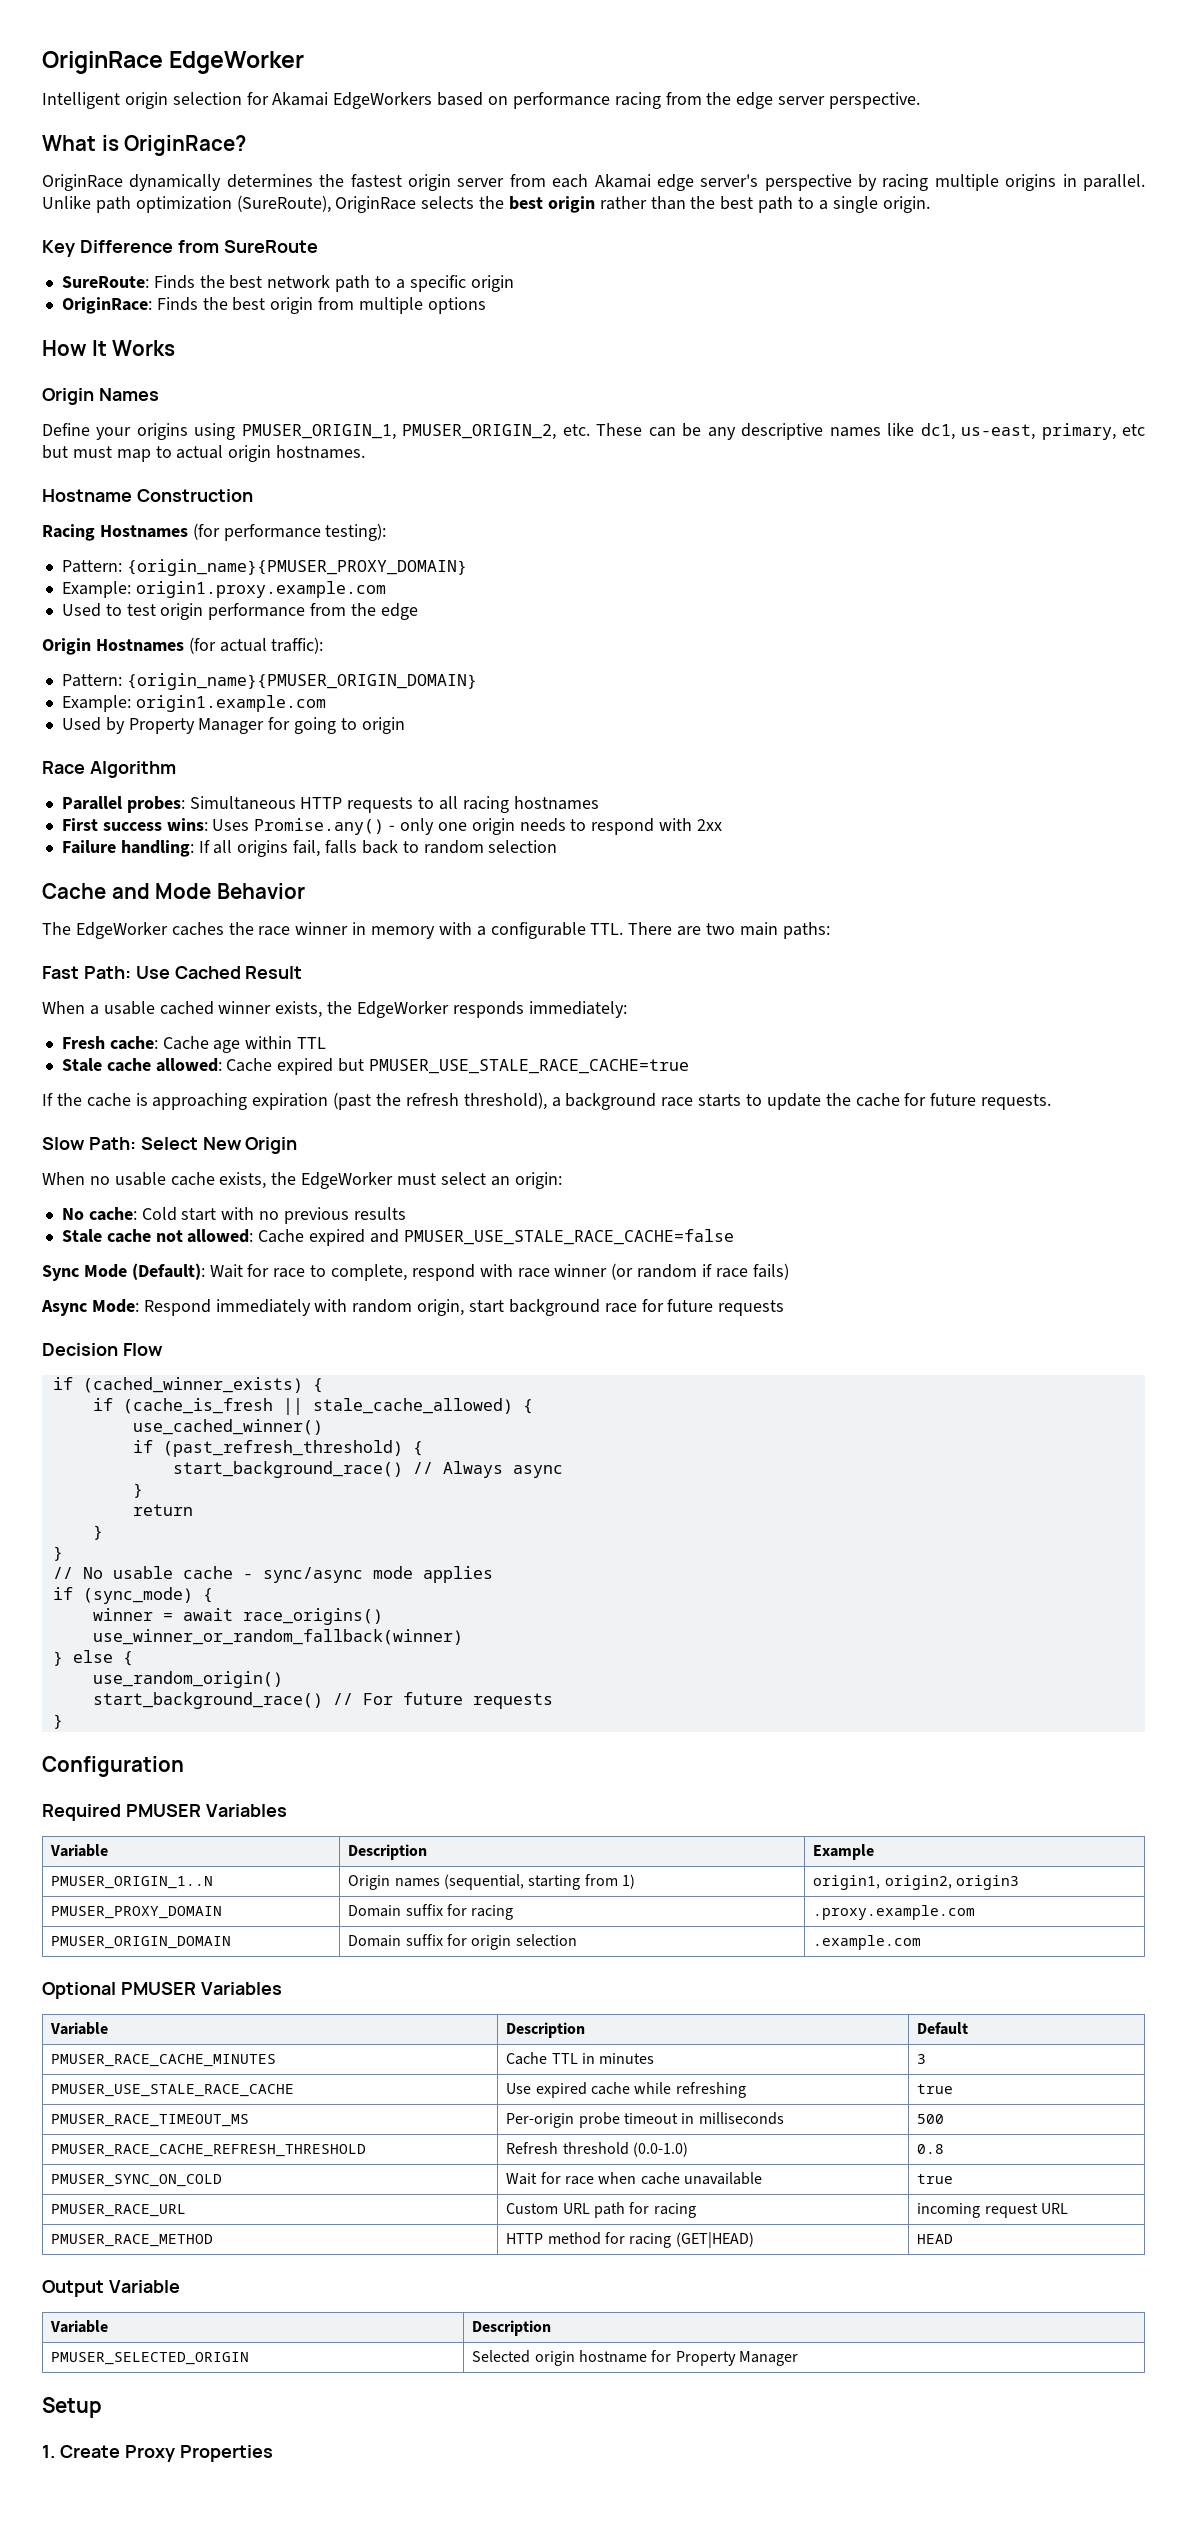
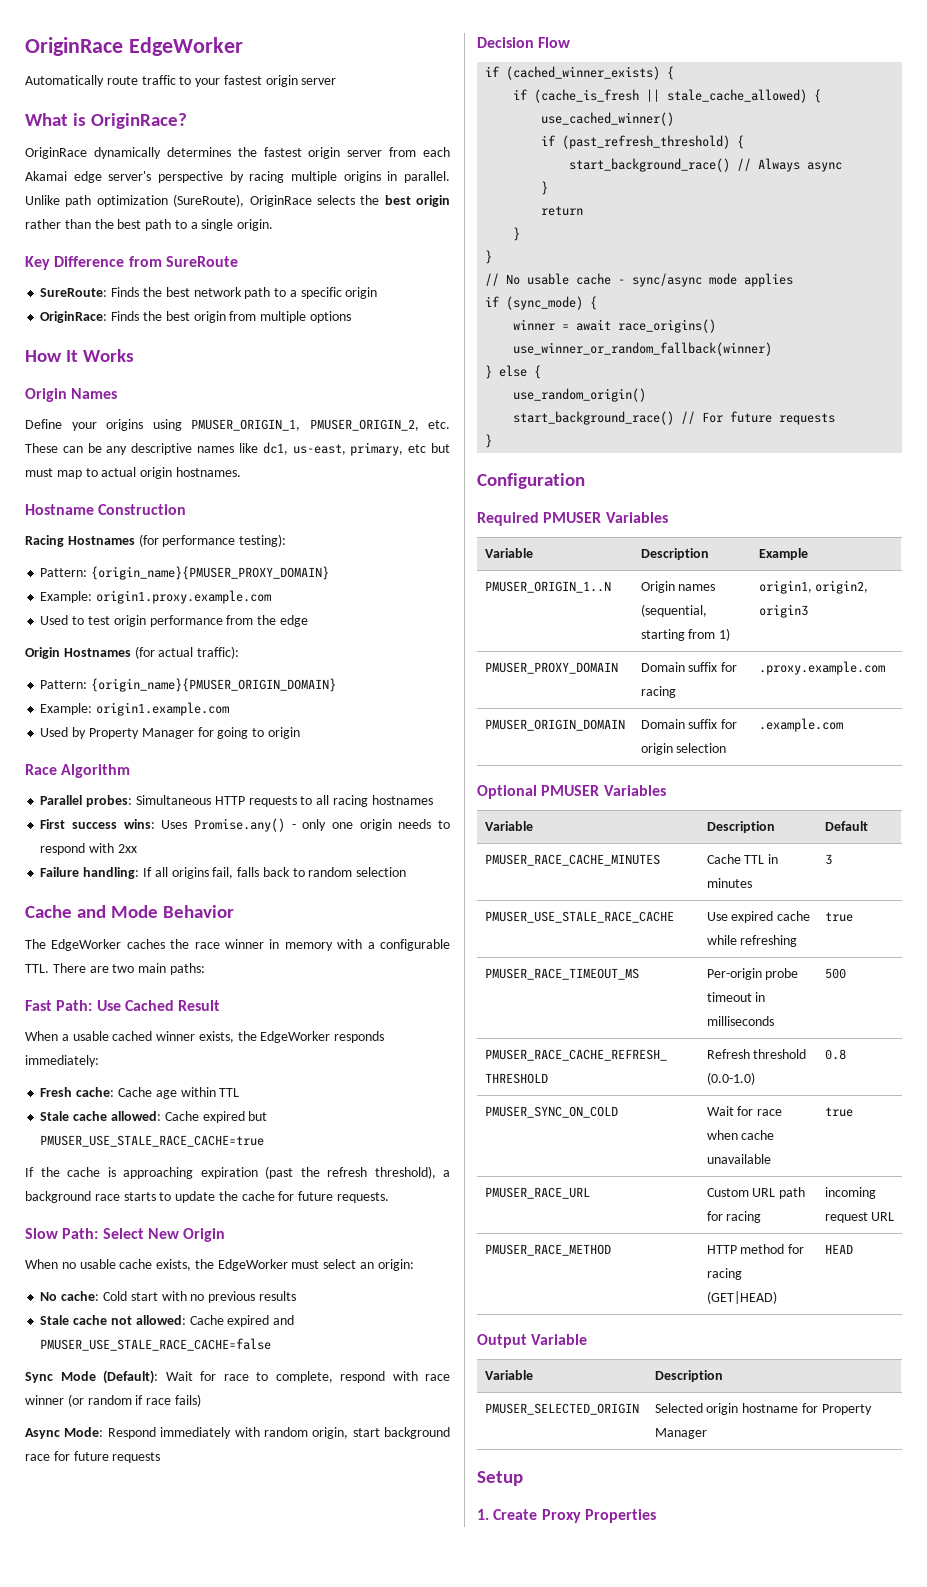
[42,92,921,109] Intelligent origin selection for Akamai EdgeWorkers based on performance racing from the edge server perspective. -> [25,75,337,87] Automatically route traffic to your fastest origin server

